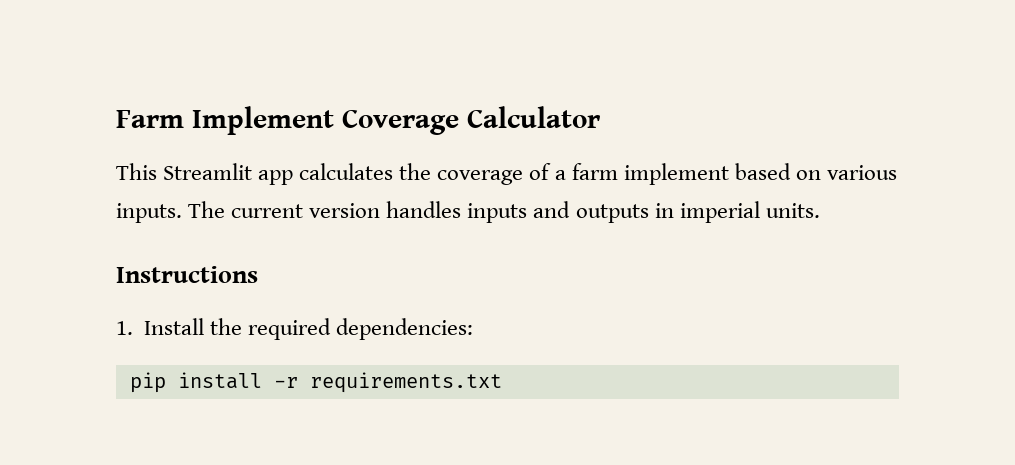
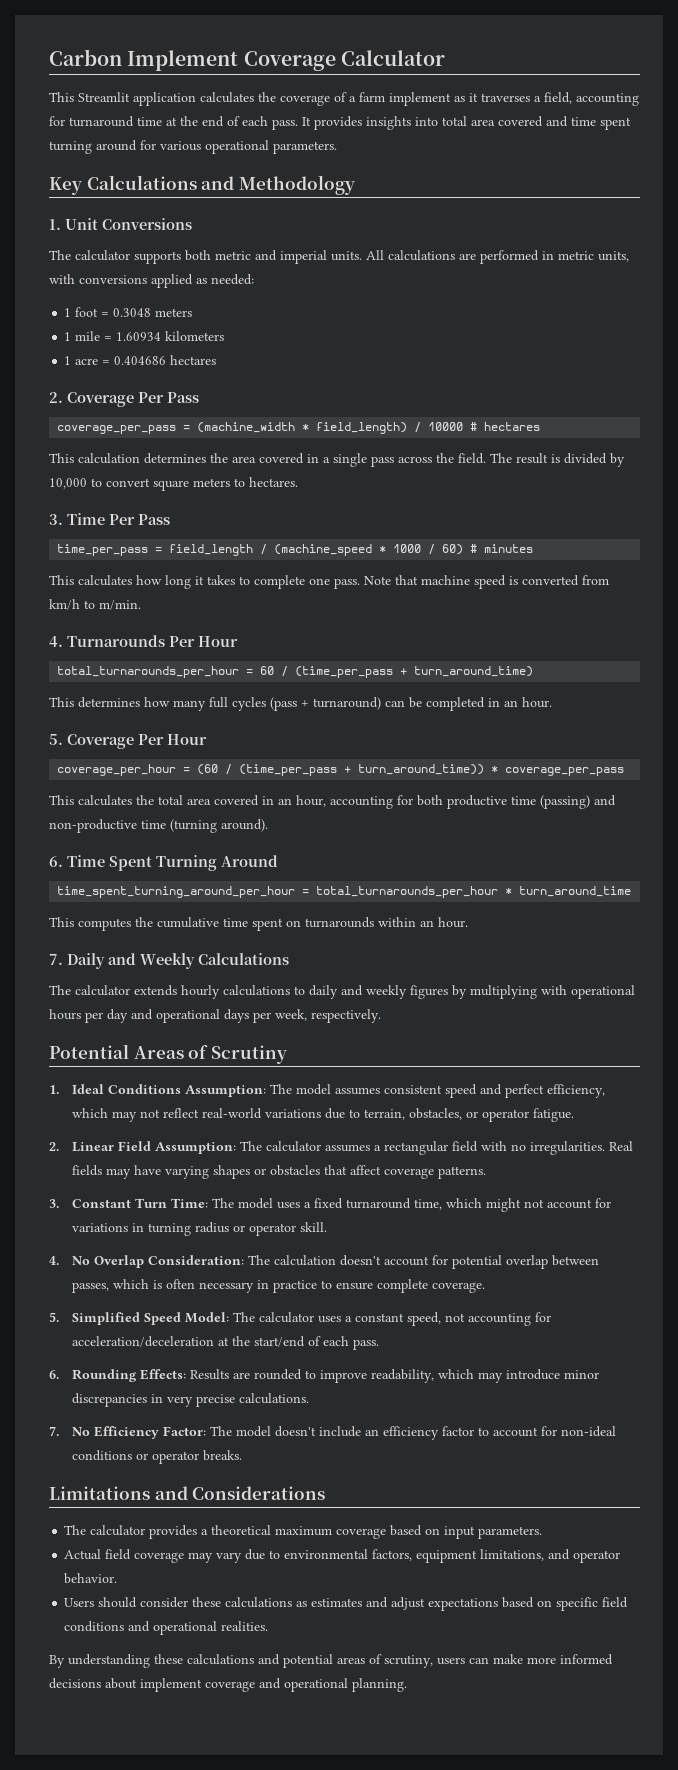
[116,110,184,128] Farm -> [49,49,122,66] Carbon
[258,170,294,185] app -> [133,92,196,106] application
[734,163,897,180] [116,201,820,223] [116,266,258,283] [116,318,474,340] [129,372,502,393] based on various inputs. The current version handles inputs and outputs in imperial units. // Instructions // 1. Install the required dependencies: // pip install -r requirements.txt -> [454,92,639,106] [49,116,631,130] [49,140,337,154] [49,175,355,195] [49,218,192,230] [49,250,629,264] [49,274,254,288] [64,307,193,317] [64,331,225,341] [64,355,217,365] [49,392,199,407] [57,422,541,434] [49,453,625,467] [49,477,298,491] [49,513,170,525] [57,544,534,556] [49,575,609,589] [49,599,141,610] [49,635,238,647] [57,666,534,678] [49,697,552,711] [49,734,207,749] [57,764,625,776] [49,795,616,809] [49,819,268,833] [49,855,278,871] [57,886,632,898] [49,917,468,931] [49,953,289,969] [49,985,635,999] [49,1009,381,1023] [49,1044,287,1064] [49,1084,606,1098] [72,1108,575,1122] [49,1141,634,1155] [72,1165,487,1179] [49,1198,612,1212] [72,1222,328,1236] [49,1255,600,1269] [72,1279,486,1293] [49,1312,552,1326] [72,1336,380,1350] [49,1369,600,1383] [72,1393,310,1407] [49,1426,617,1440] [72,1450,243,1464] [49,1486,326,1500] [64,1525,543,1539] [64,1549,621,1563] [64,1573,118,1584] [64,1597,629,1611] [64,1621,269,1635] [49,1654,613,1668] [49,1678,407,1692] as it traverses a field, accounting for turnaround time at the end of each pass. It provides insights into total area covered and time spent turning around for various operational parameters. // Key Calculations and Methodology // 1. Unit Conversions // The calculator supports both metric and imperial units. All calculations are performed in metric units, with conversions applied as needed: // 1 foot = 0.3048 meters // 1 mile = 1.60934 kilometers // 1 acre = 0.404686 hectares // 2. Coverage Per Pass // coverage_per_pass = (machine_width * field_length) / 10000 # hectares // This calculation determines the area covered in a single pass across the field. The result is divided by 10,000 to convert square meters to hectares. // 3. Time Per Pass // time_per_pass = field_length / (machine_speed * 1000 / 60) # minutes // This calculates how long it takes to complete one pass. Note that machine speed is converted from km/h to m/min. // 4. Turnarounds Per Hour // total_turnarounds_per_hour = 60 / (time_per_pass + turn_around_time) // This determines how many full cycles (pass + turnaround) can be completed in an hour. // 5. Coverage Per Hour // coverage_per_hour = (60 / (time_per_pass + turn_around_time)) * coverage_per_pass // This calculates the total area covered in an hour, accounting for both productive time (passing) and non-productive time (turning around). // 6. Time Spent Turning Around // time_spent_turning_around_per_hour = total_turnarounds_per_hour * turn_around_time // This computes the cumulative time spent on turnarounds within an hour. // 7. Daily and Weekly Calculations // The calculator extends hourly calculations to daily and weekly figures by multiplying with operational hours per day and operational days per week, respectively. // Potential Areas of Scrutiny // 1. Ideal Conditions Assumption: The model assumes consistent speed and perfect efficiency, which may not reflect real-world variations due to terrain, obstacles, or operator fatigue. // 2. Linear Field Assumption: The calculator assumes a rectangular field with no irregularities. Real fields may have varying shapes or obstacles that affect coverage patterns. // 3. Constant Turn Time: The model uses a fixed turnaround time, which might not account for variations in turning radius or operator skill. // 4. No Overlap Consideration: The calculation doesn't account for potential overlap between passes, which is often necessary in practice to ensure complete coverage. // 5. Simplified Speed Model: The calculator uses a constant speed, not accounting for acceleration/deceleration at the start/end of each pass. // 6. Rounding Effects: Results are rounded to improve readability, which may introduce minor discrepancies in very precise calculations. // 7. No Efficiency Factor: The model doesn't include an efficiency factor to account for non-ideal conditions or operator breaks. // Limitations and Considerations // The calculator provides a theoretical maximum coverage based on input parameters. // Actual field coverage may vary due to environmental factors, equipment limitations, and operator behavior. // Users should consider these calculations as estimates and adjust expectations based on specific field conditions and operational realities. // By understanding these calculations and potential areas of scrutiny, users can make more informed decisions about implement coverage and operational planning.

